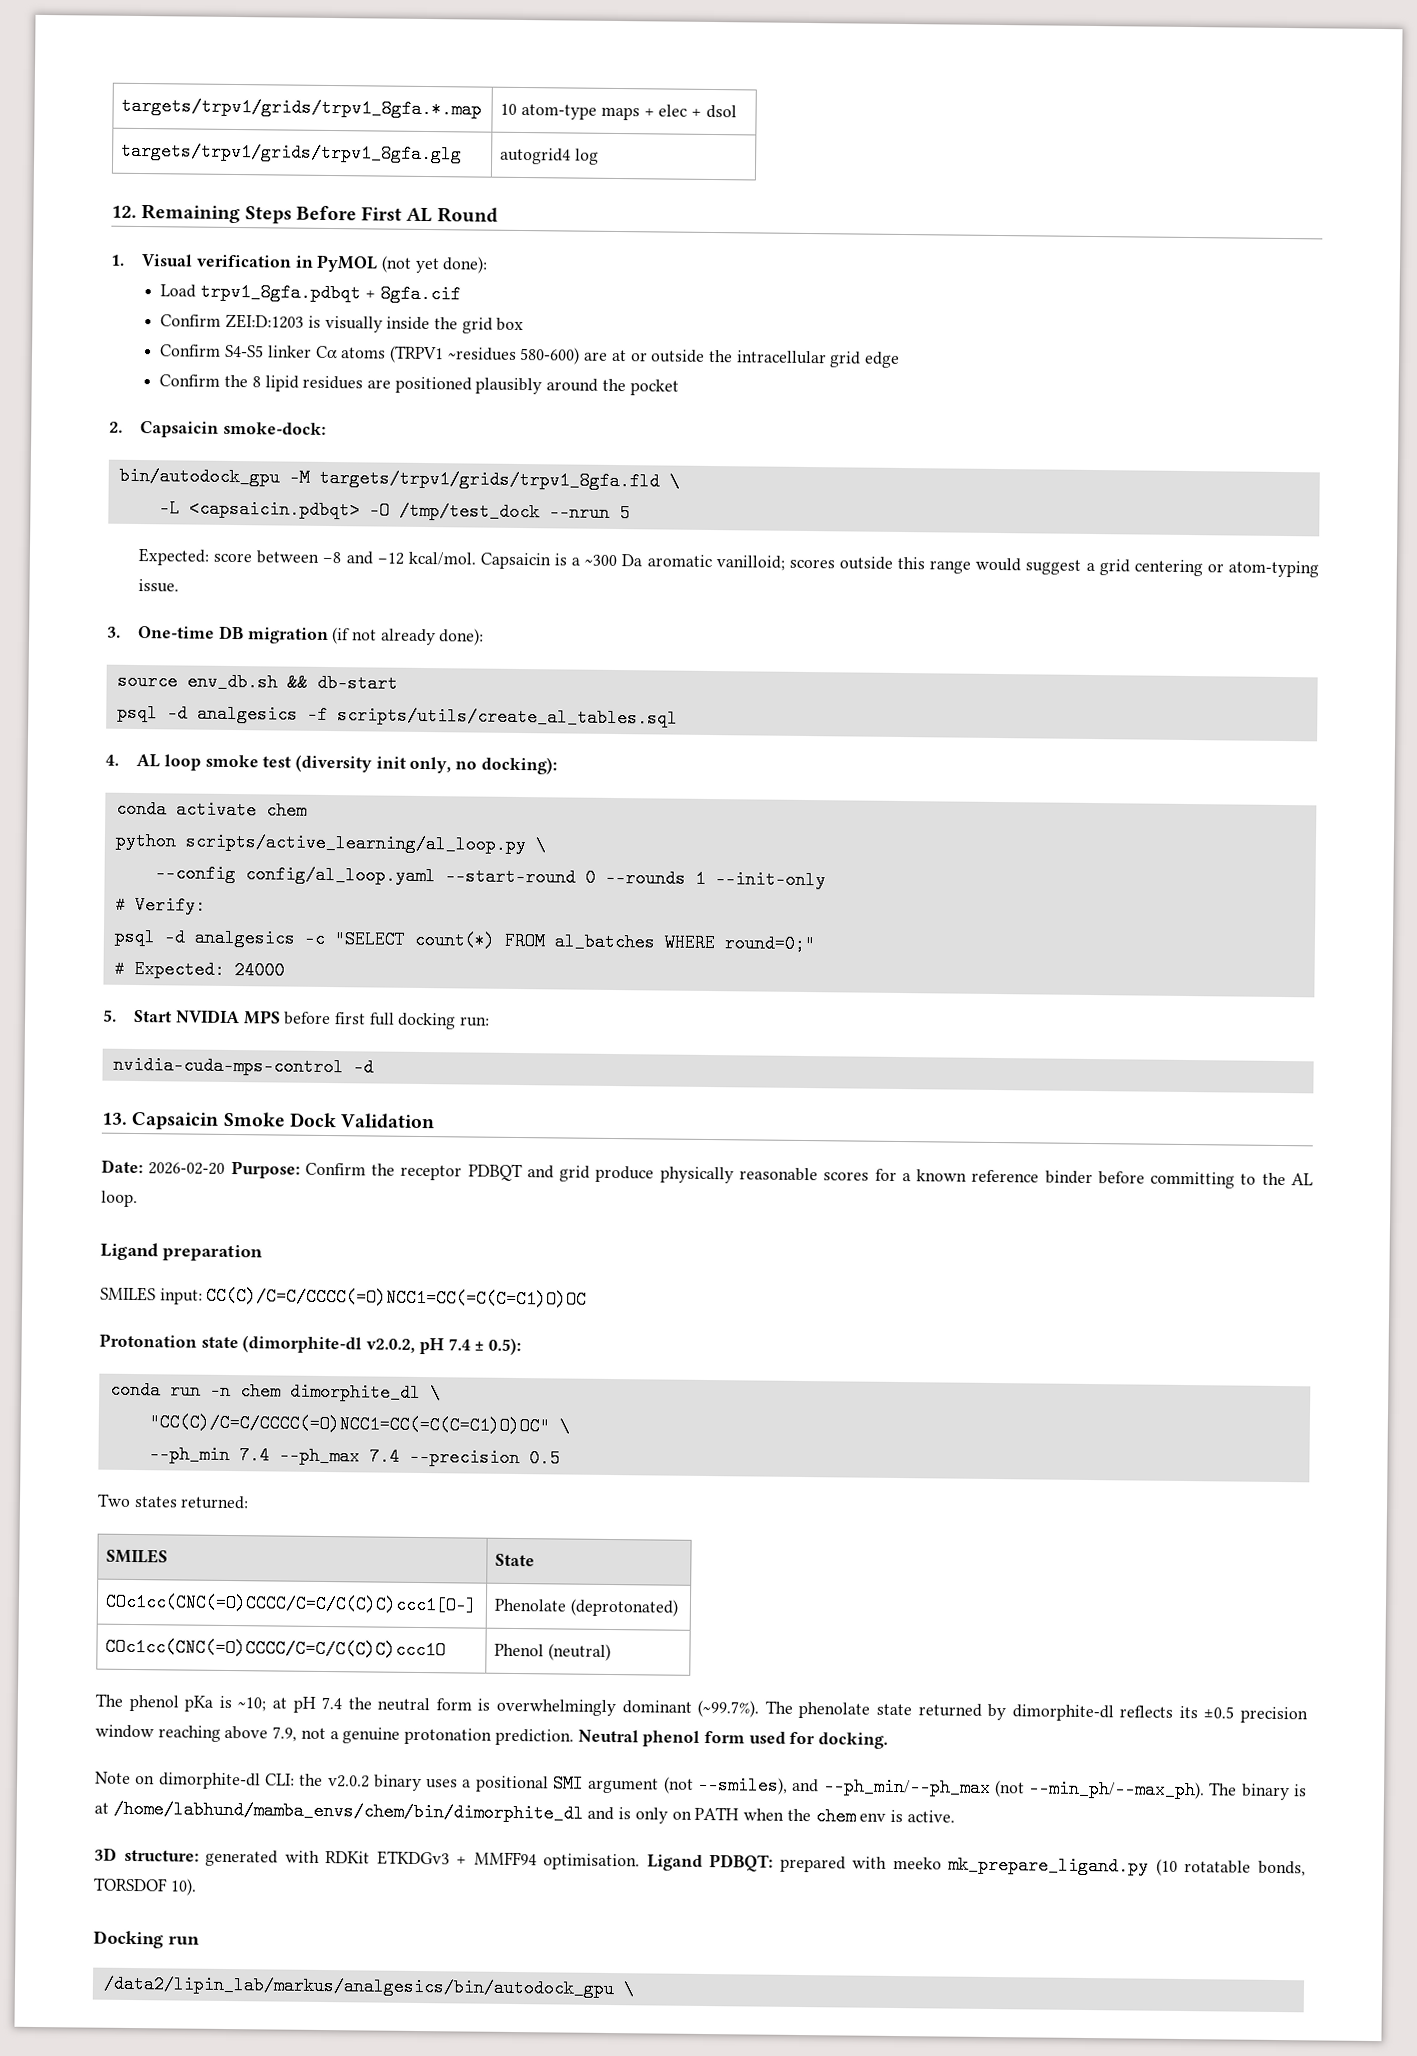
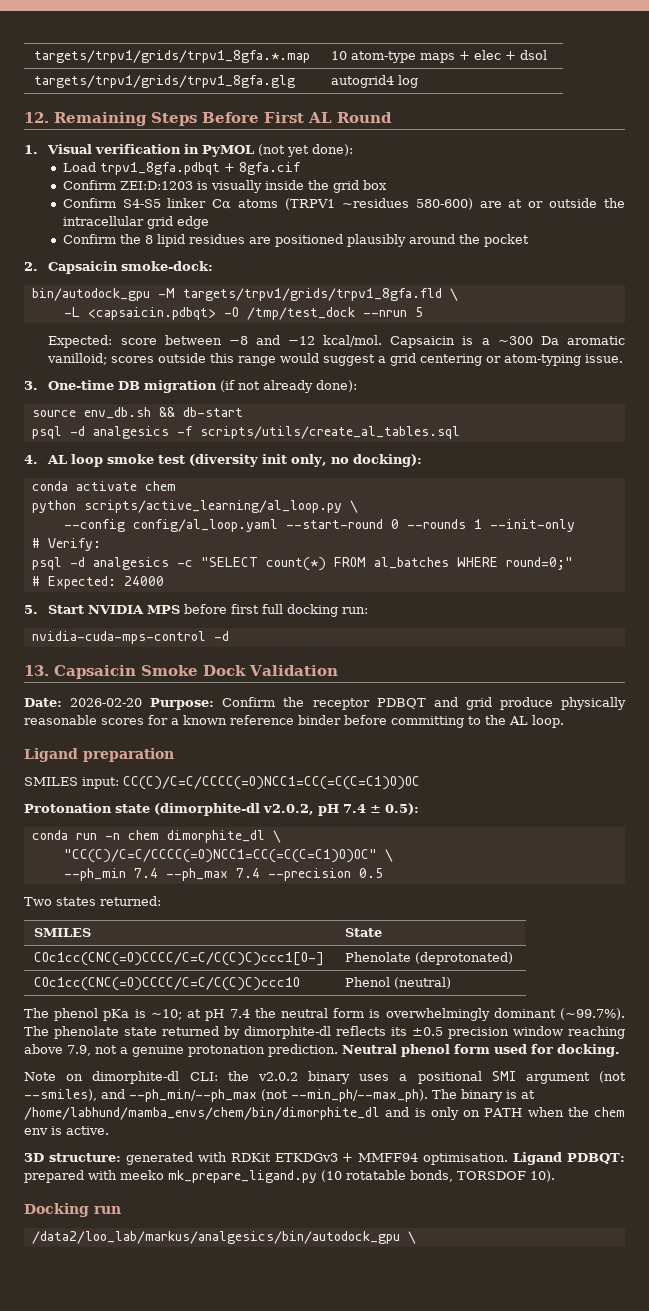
[102,1974,615,1999] /data2/lipin_lab/markus/analgesics/bin/autodock_gpu -> [31,1231,400,1244] /data2/loo_lab/markus/analgesics/bin/autodock_gpu

